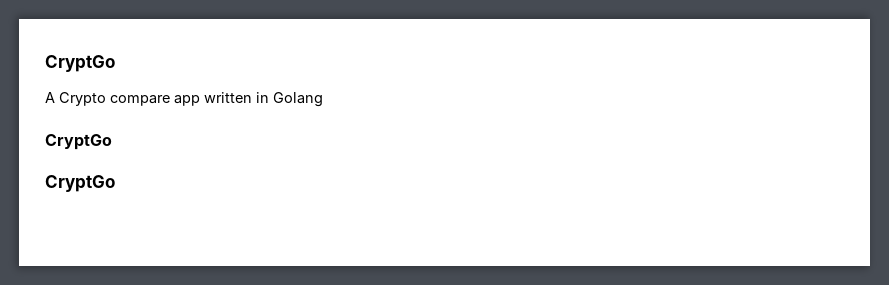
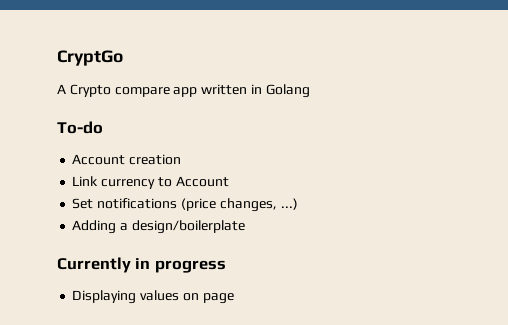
[45,134,112,150] [45,175,115,192] CryptGo // CryptGo -> [57,121,103,134] [72,154,182,165] [72,176,229,189] [72,198,298,212] [72,220,245,234] [57,257,226,273] [72,290,234,304] To-do // Account creation // Link currency to Account // Set notifications (price changes, ...) // Adding a design/boilerplate // Currently in progress // Displaying values on page

